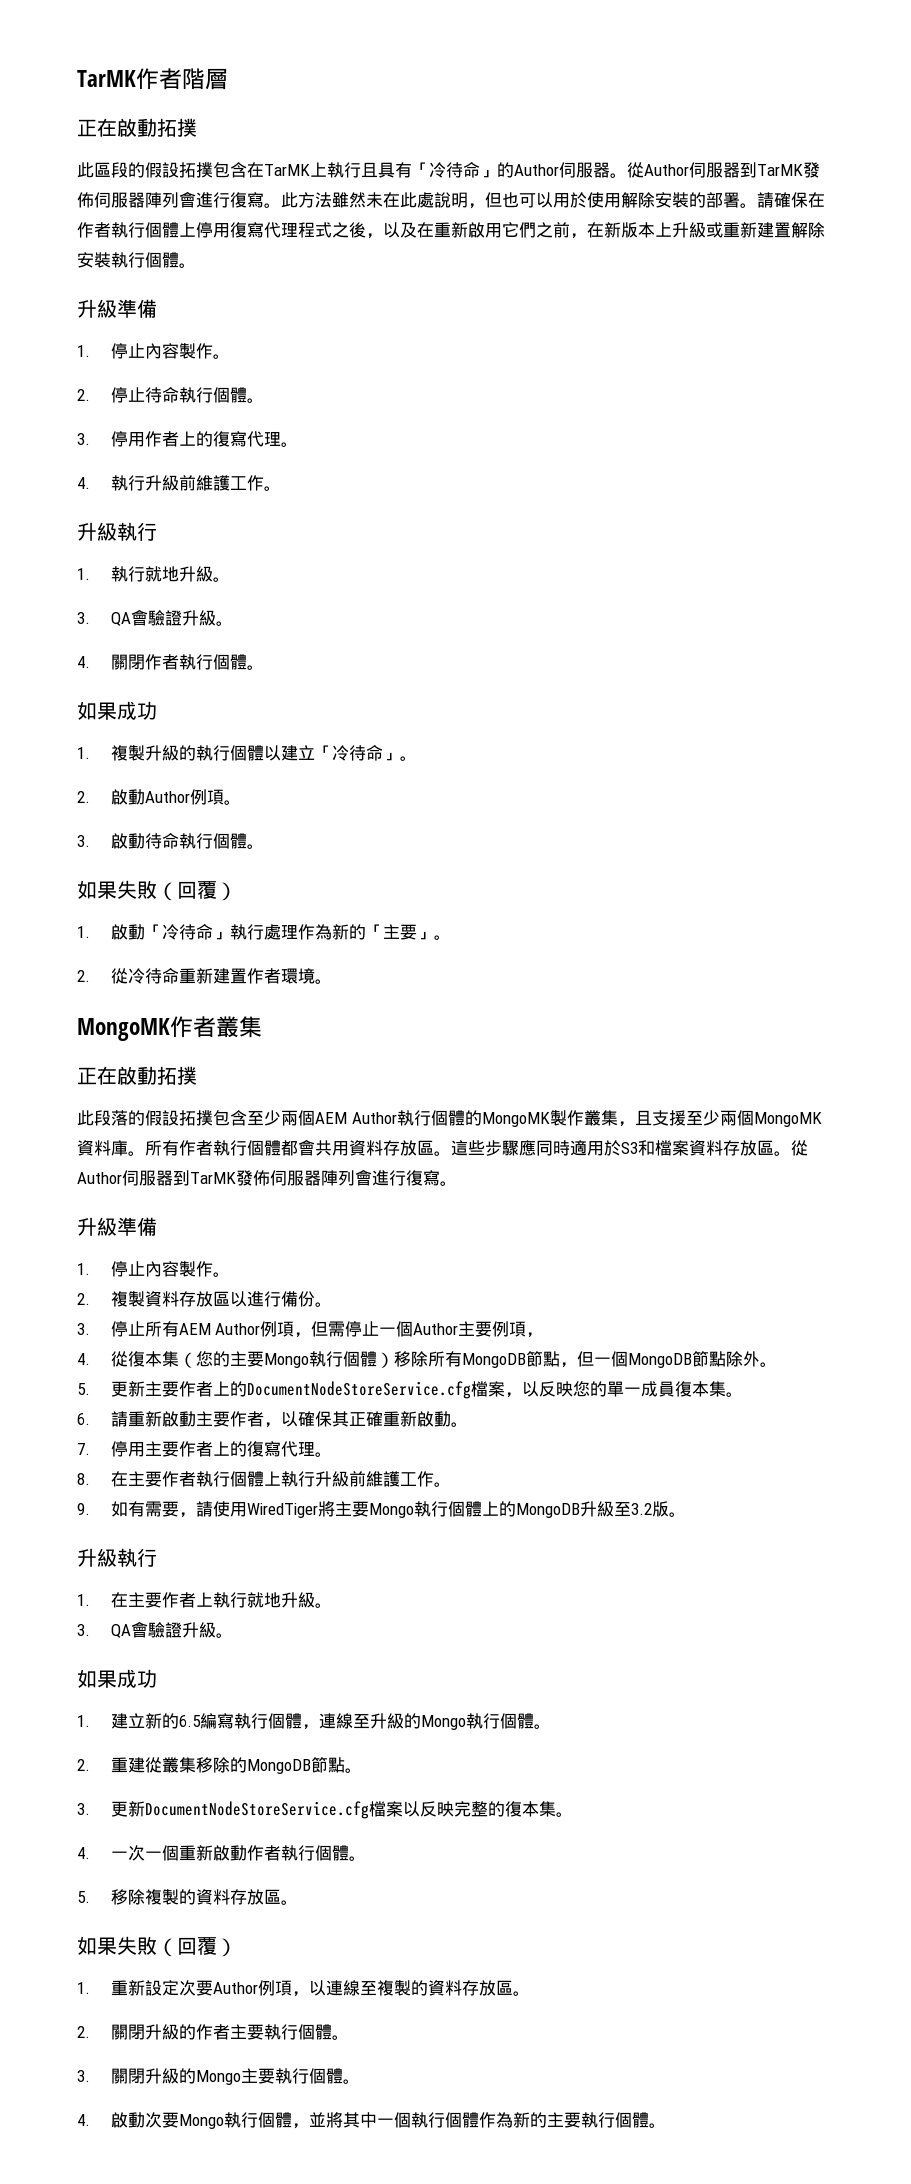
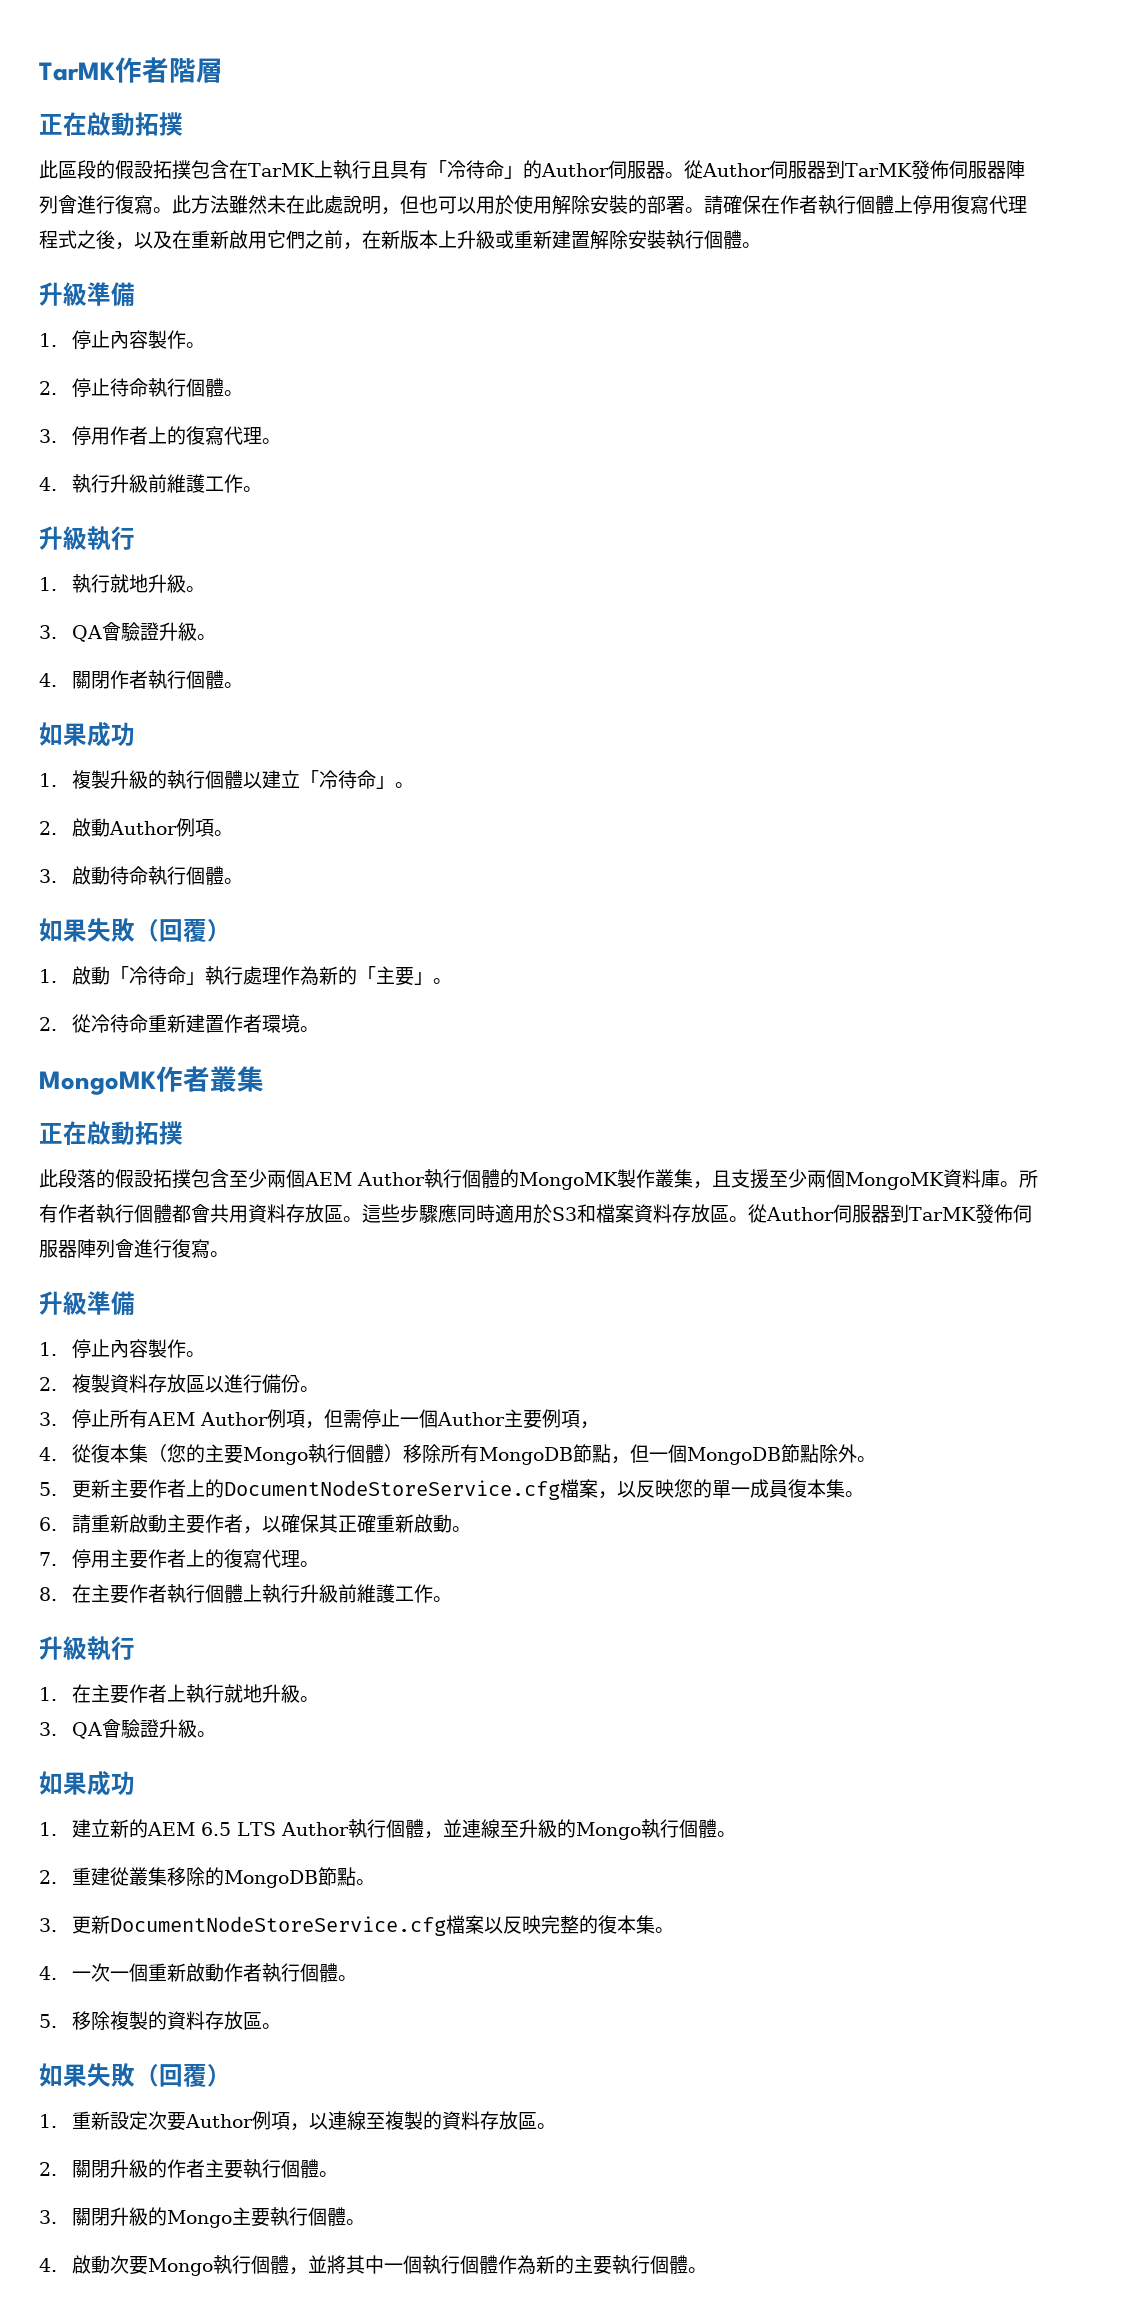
[77,1501,686,1518] // 9.如有需要，請使用WiredTiger將主要Mongo執行個體上的MongoDB升級至3.2版。 -> (453, 1599) none
[178,1713,319,1730] 6.5編寫執行個體， -> [147,1819,463,1839] AEM 6.5 LTS Author執行個體，並

